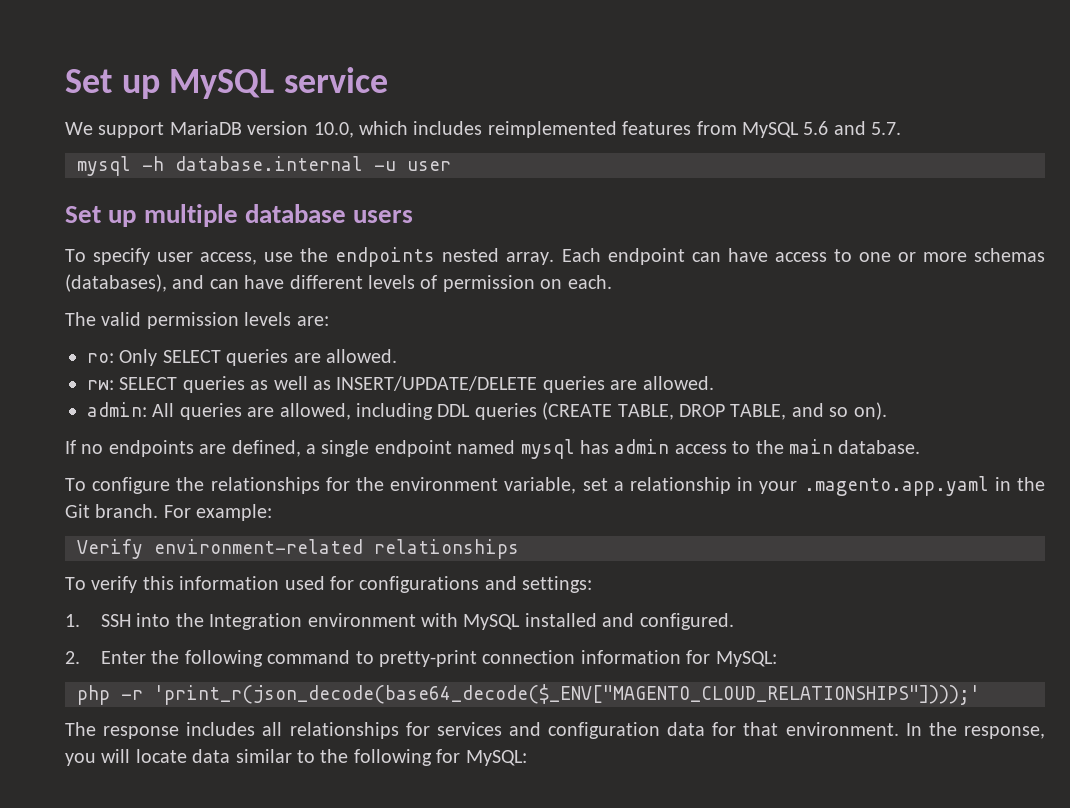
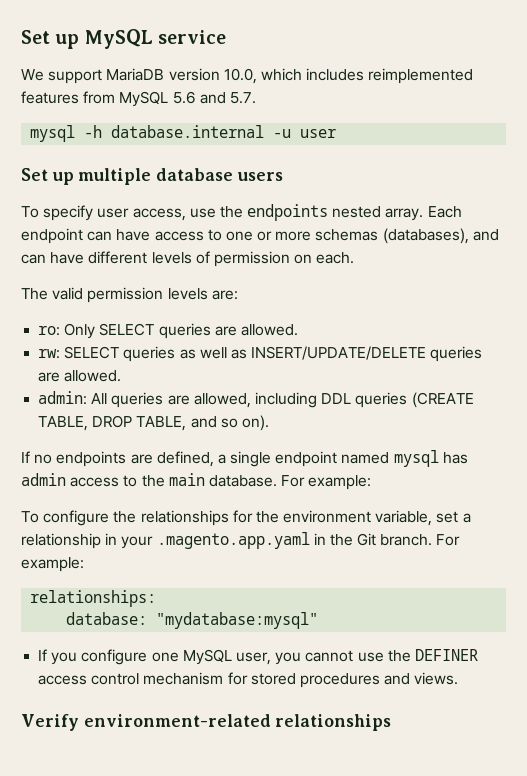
(921, 447) none -> [281,475,372,490] For example:
[77,539,519,559] [65,576,593,593] [65,613,734,630] [65,650,777,667] [77,684,980,705] [65,722,1045,739] [65,749,527,766] Verify environment-related relationships // To verify this information used for configurations and settings: // 1. SSH into the Integration environment with MySQL installed and configured. // 2. Enter the following command to pretty-print connection information for MySQL: // php -r 'print_r(json_decode(base64_decode($_ENV["MAGENTO_CLOUD_RELATIONSHIPS"])));' // The response includes all relationships for services and configuration data for that environment. In the response, you will locate data similar to the following for MySQL: -> [30,590,157,607] [66,612,319,629] [38,649,478,665] [38,672,459,688] [21,714,392,731] relationships: // database: "mydatabase:mysql" // If you configure one MySQL user, you cannot use the DEFINER access control mechanism for stored procedures and views. // Verify environment-related relationships

